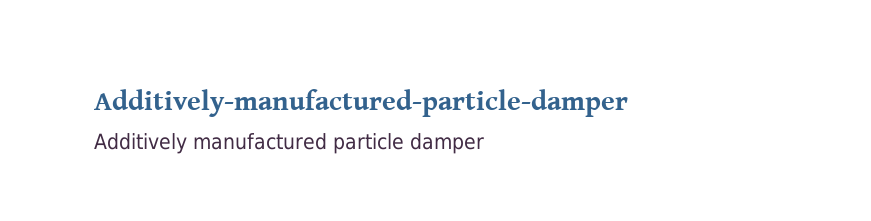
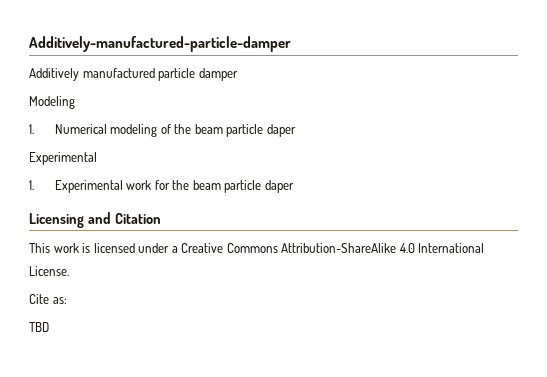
(484, 143) none -> [29,96,75,109] [29,124,296,137] [29,152,97,165] [29,180,294,193] [29,212,161,228] [29,243,485,253] [29,266,69,276] [29,294,67,304] [29,322,49,332] // Modeling // 1. Numerical modeling of the beam particle daper // Experimental // 1. Experimental work for the beam particle daper // Licensing and Citation // This work is licensed under a Creative Commons Attribution-ShareAlike 4.0 International License. // Cite as: // TBD

